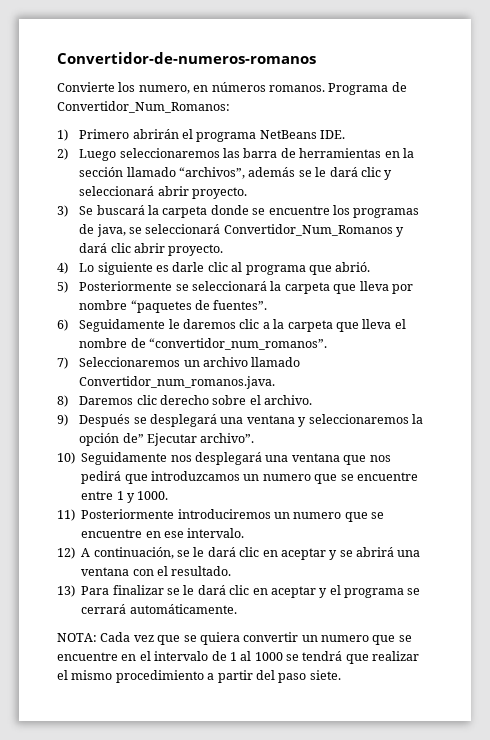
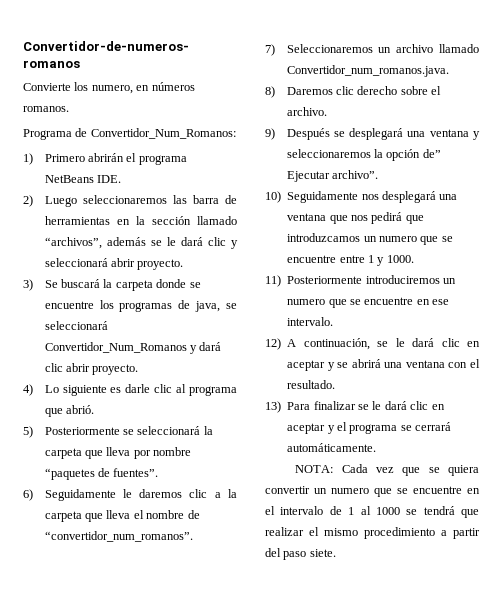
(325, 88) none -> (69, 109) //

